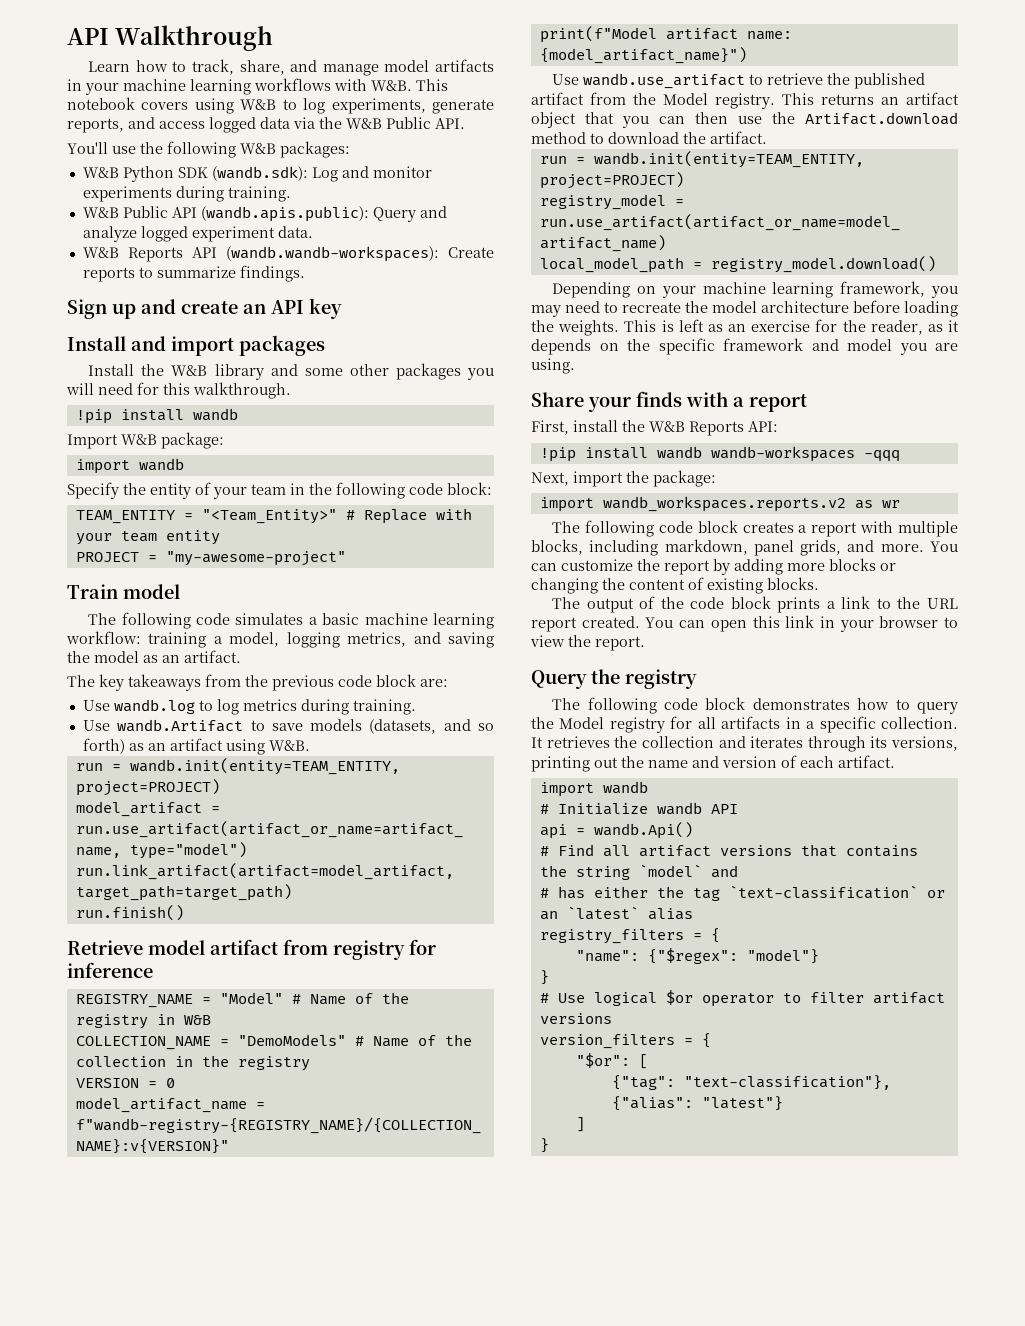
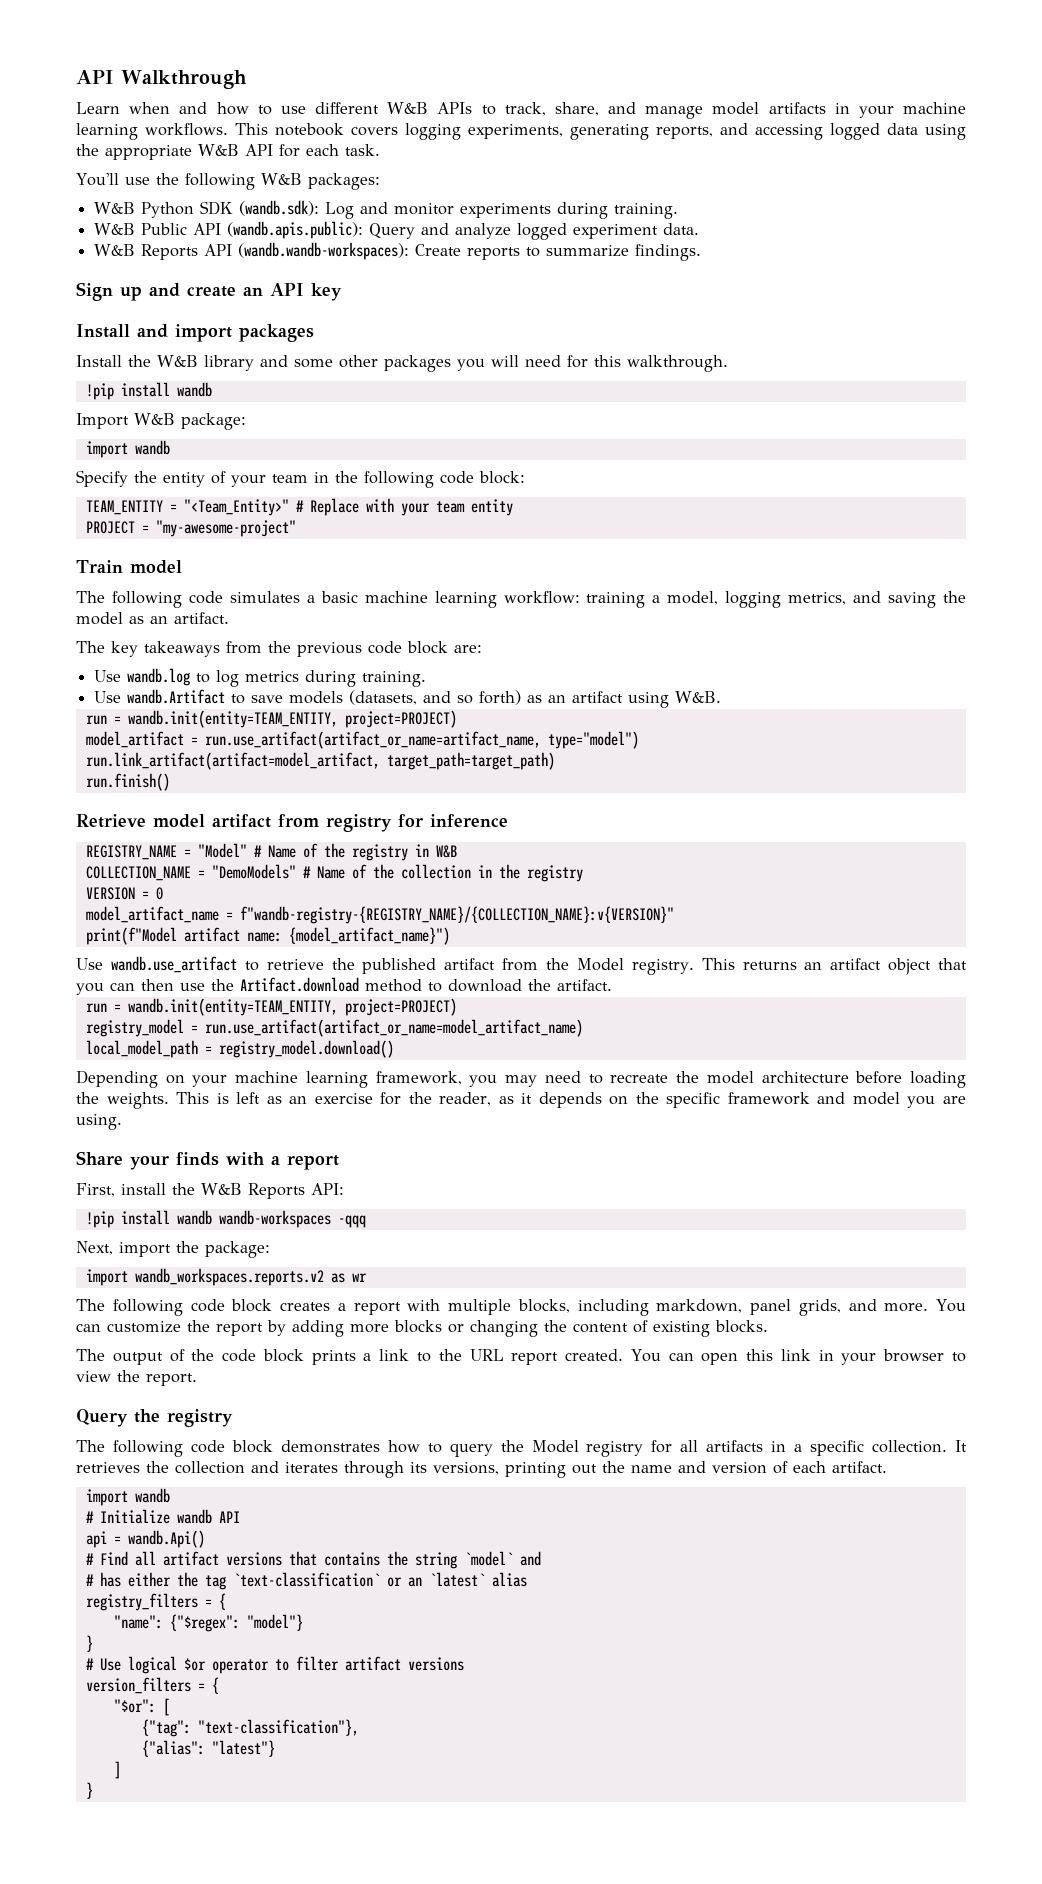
[135,60,168,72] how -> [129,102,473,115] when and how to use different W&B APIs
[254,78,448,91] [67,97,494,114] workflows with W&B. This notebook covers using W&B to log experiments, generate -> [145,123,649,140] workflows. This notebook covers logging experiments, generating
[159,121,205,129] access -> [755,124,823,140] accessing
[293,117,465,129] via the W&B Public API. -> [925,124,966,140] [76,144,380,160] using the appropriate W&B API for each task.

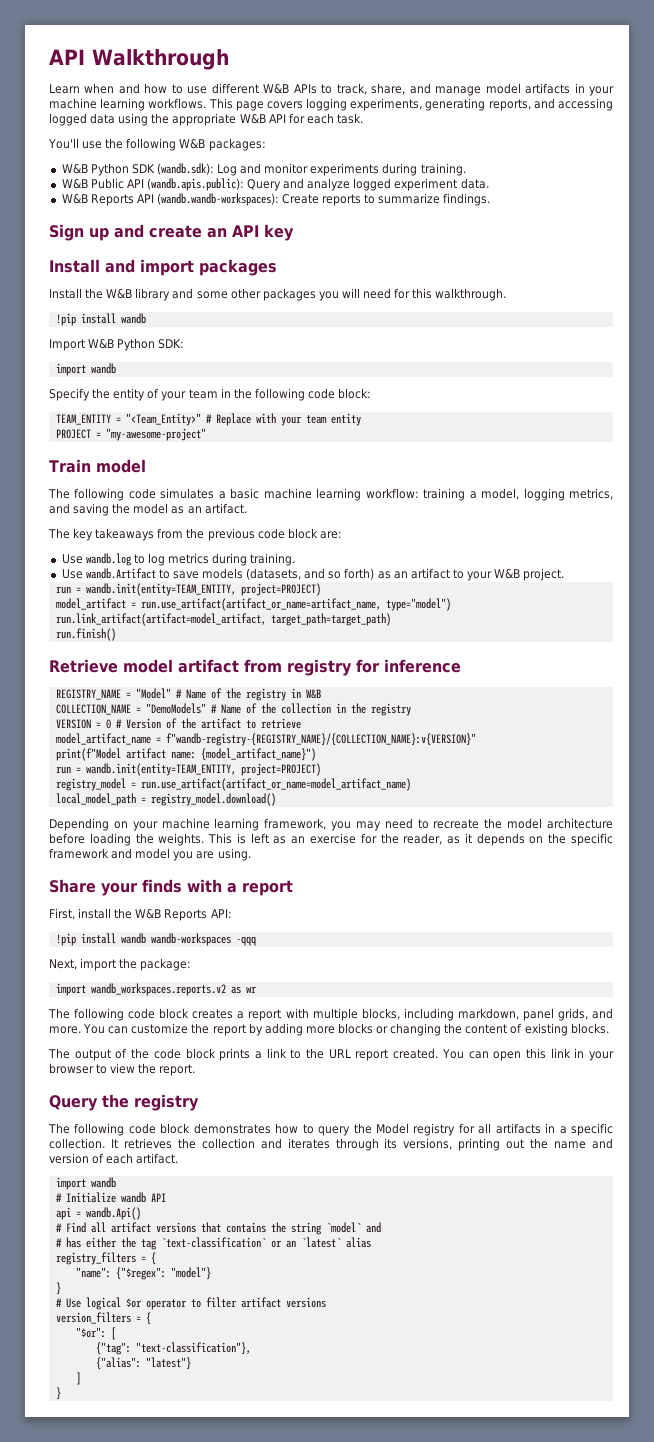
[275,123,344,136] notebook -> [235,101,264,111] page
[181,413,246,430] package: -> [117,338,185,351] Python SDK:
[628,691,722,708] using W&B. -> [452,568,565,581] to your W&B project.
(163, 893) none -> [115,718,301,729] # Version of the artifact to retrieve
[76,956,967,975] [76,977,612,995] // Use wandb.use_artifact to retrieve the published artifact from the Model registry. This returns an artifact object that you can then use the Artifact.download method to download the artifact. -> (316, 754) none

